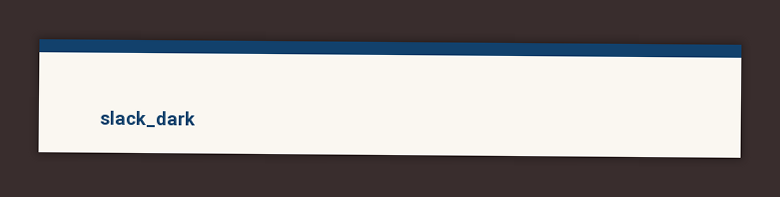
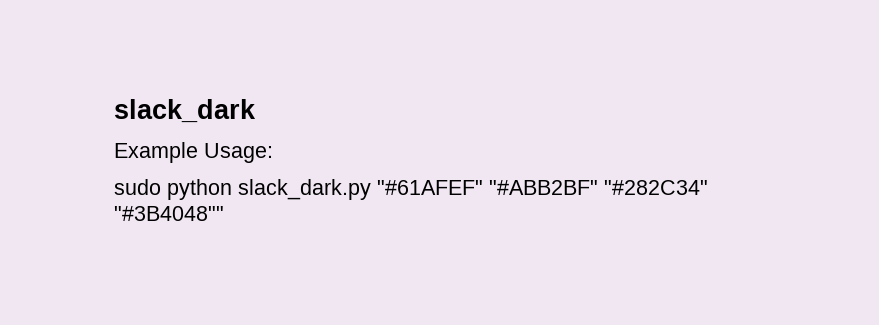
(196, 119) none -> [114,142,273,163] [114,179,708,200] [114,206,224,221] // Example Usage: // sudo python slack_dark.py "#61AFEF" "#ABB2BF" "#282C34" "#3B4048""

